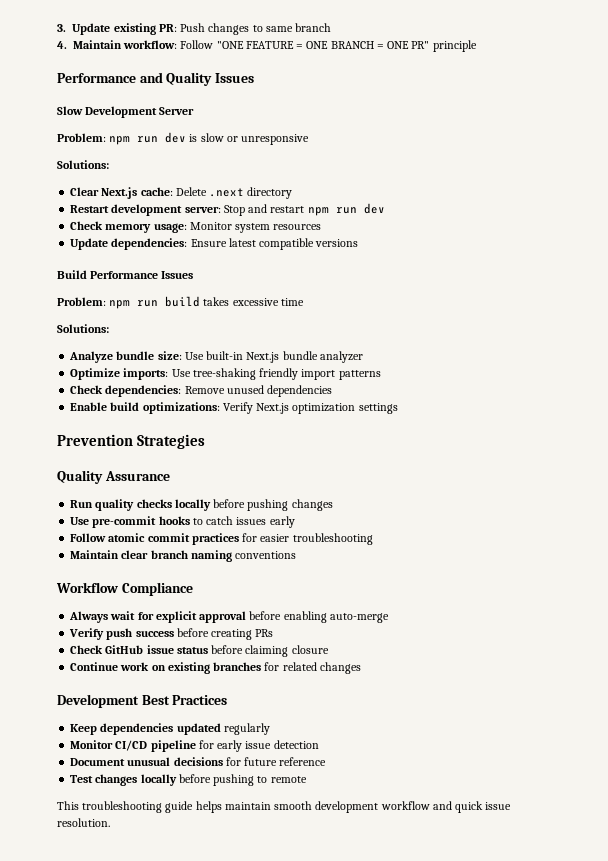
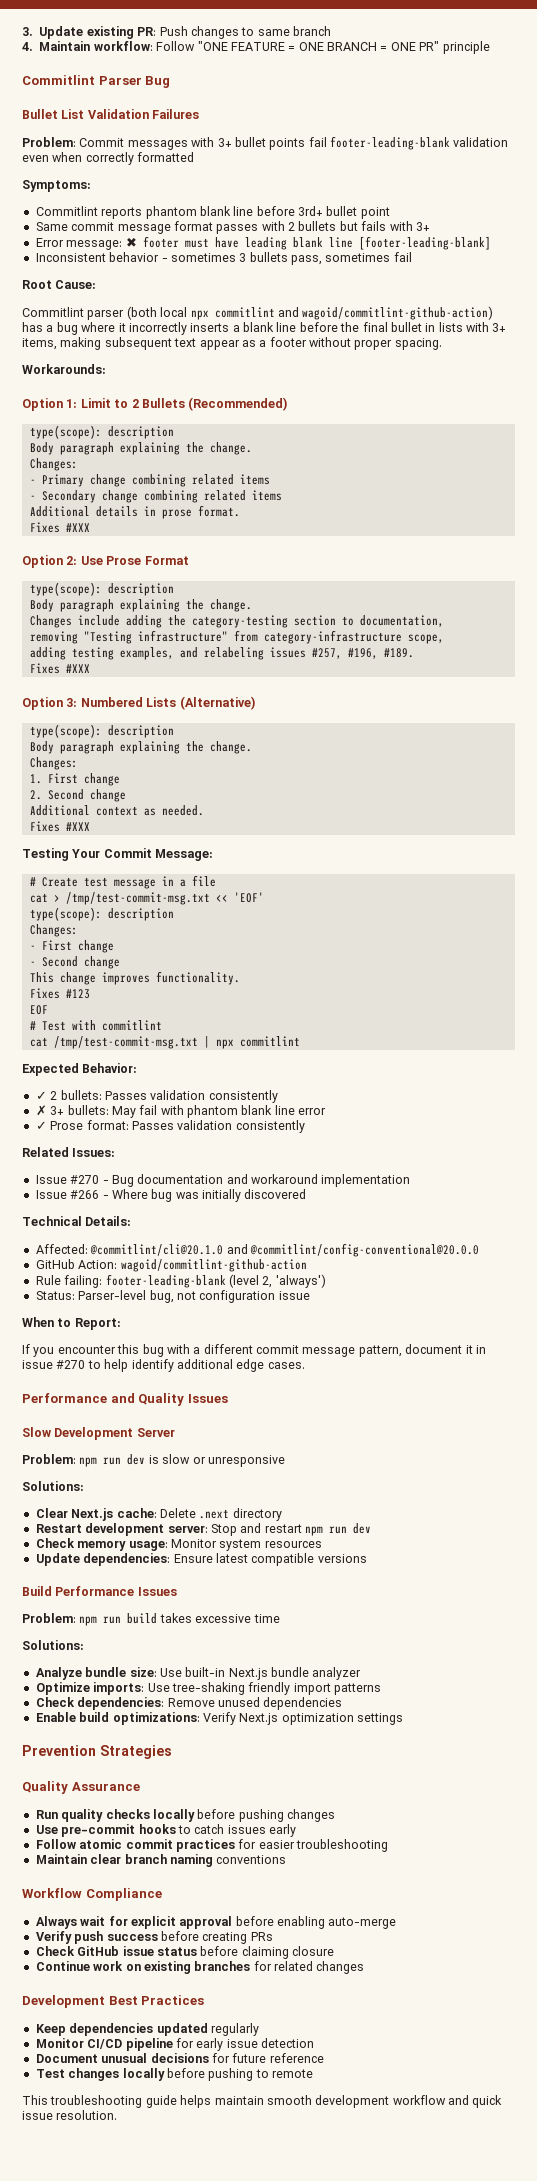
(477, 46) none -> [22,75,171,88] [22,109,200,119] [22,136,509,150] [22,152,195,165] [22,180,91,192] [35,206,390,219] [35,221,430,234] [35,236,491,250] [35,252,412,265] [22,280,97,289] [22,306,494,320] [22,322,507,335] [22,337,442,350] [22,364,106,374] [22,397,289,411] [29,425,174,439] [29,442,252,455] [29,458,78,471] [29,474,270,487] [29,490,282,503] [29,505,240,519] [29,522,90,533] [22,555,189,568] [29,582,174,596] [29,599,252,612] [29,615,444,628] [29,630,444,644] [29,647,414,660] [29,663,90,674] [22,696,256,710] [29,724,174,738] [29,741,252,754] [29,757,78,770] [29,773,120,786] [29,789,126,802] [29,805,204,816] [29,821,90,832] [22,848,214,861] [29,875,216,889] [29,892,264,905] [29,907,174,921] [29,924,78,937] [29,940,114,953] [29,956,120,969] [29,971,240,985] [29,988,90,999] [29,1005,48,1015] [29,1020,162,1031] [29,1036,300,1049] [22,1063,138,1076] [35,1090,278,1103] [35,1105,327,1118] [35,1120,305,1133] [22,1147,116,1157] [35,1174,411,1187] [35,1189,307,1202] [22,1216,132,1226] [35,1243,479,1257] [35,1259,307,1272] [35,1274,326,1288] [35,1290,310,1303] [22,1317,121,1330] [22,1344,486,1357] [22,1359,305,1372] // Commitlint Parser Bug // Bullet List Validation Failures // Problem: Commit messages with 3+ bullet points fail footer-leading-blank validation even when correctly formatted // Symptoms: // Commitlint reports phantom blank line before 3rd+ bullet point // Same commit message format passes with 2 bullets but fails with 3+ // Error message: ✖ footer must have leading blank line [footer-leading-blank] // Inconsistent behavior - sometimes 3 bullets pass, sometimes fail // Root Cause: // Commitlint parser (both local npx commitlint and wagoid/commitlint-github-action) has a bug where it incorrectly inserts a blank line before the final bullet in lists with 3+ items, making subsequent text appear as a footer without proper spacing. // Workarounds: // Option 1: Limit to 2 Bullets (Recommended) // type(scope): description // Body paragraph explaining the change. // Changes: // - Primary change combining related items // - Secondary change combining related items // Additional details in prose format. // Fixes #XXX // Option 2: Use Prose Format // type(scope): description // Body paragraph explaining the change. // Changes include adding the category-testing section to documentation, // removing "Testing infrastructure" from category-infrastructure scope, // adding testing examples, and relabeling issues #257, #196, #189. // Fixes #XXX // Option 3: Numbered Lists (Alternative) // type(scope): description // Body paragraph explaining the change. // Changes: // 1. First change // 2. Second change // Additional context as needed. // Fixes #XXX // Testing Your Commit Message: // # Create test message in a file // cat > /tmp/test-commit-msg.txt << 'EOF' // type(scope): description // Changes: // - First change // - Second change // This change improves functionality. // Fixes #123 // EOF // # Test with commitlint // cat /tmp/test-commit-msg.txt | npx commitlint // Expected Behavior: // ✓ 2 bullets: Passes validation consistently // ✗ 3+ bullets: May fail with phantom blank line error // ✓ Prose format: Passes validation consistently // Related Issues: // Issue #270 - Bug documentation and workaround implementation // Issue #266 - Where bug was initially discovered // Technical Details: // Affected: @commitlint/cli@20.1.0 and @commitlint/config-conventional@20.0.0 // GitHub Action: wagoid/commitlint-github-action // Rule failing: footer-leading-blank (level 2, 'always') // Status: Parser-level bug, not configuration issue // When to Report: // If you encounter this bug with a different commit message pattern, document it in issue #270 to help identify additional edge cases.

